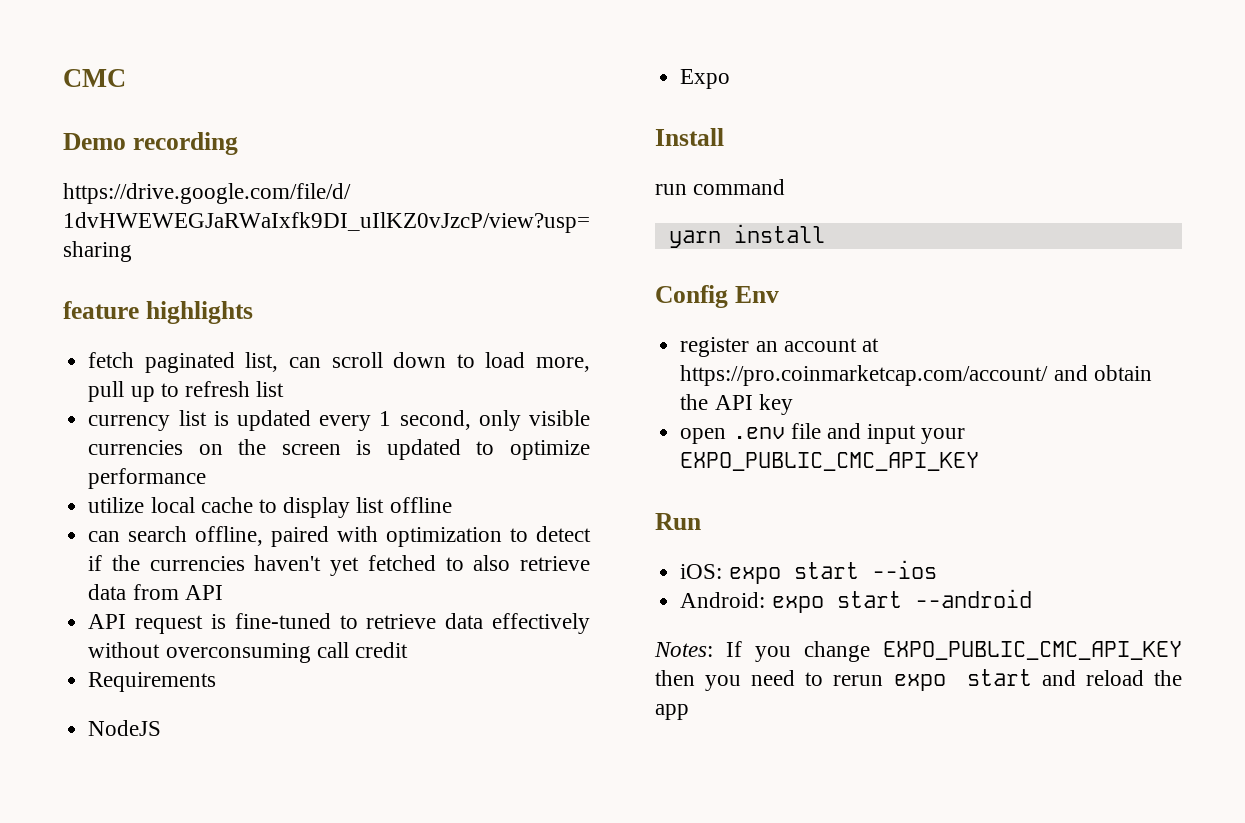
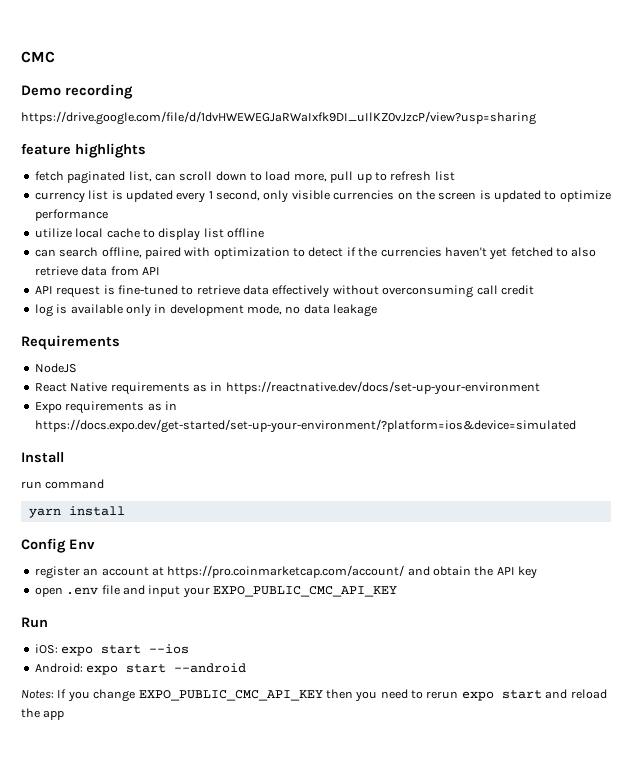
[88,672,217,692] [88,720,162,736] [680,69,731,89] Requirements // NodeJS // Expo -> [34,304,378,317] [21,335,120,350] [34,363,77,373] [34,381,540,395] [34,401,177,414] [34,419,576,433] log is available only in development mode, no data leakage // Requirements // NodeJS // React Native requirements as in https://reactnative.dev/docs/set-up-your-environment // Expo requirements as in https://docs.expo.dev/get-started/set-up-your-environment/?platform=ios&device=simulated

